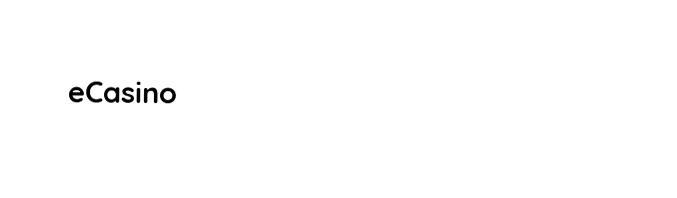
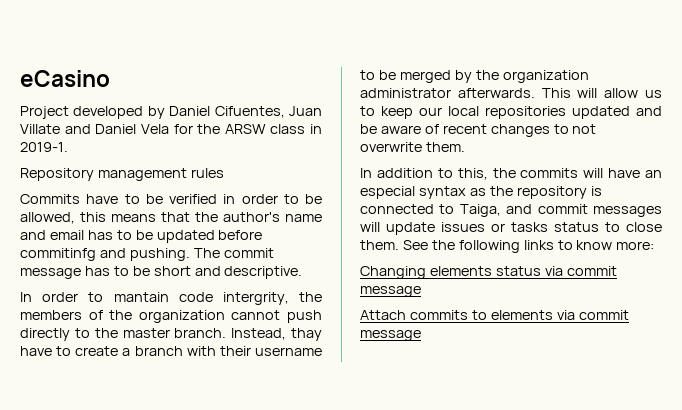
(178, 92) none -> [20,106,322,119] [20,124,322,134] [20,142,68,152] [20,168,224,181] [20,194,322,204] [20,212,322,224] [20,230,263,243] [20,248,274,261] [20,266,303,279] [20,292,322,305] [20,310,322,323] [20,328,322,341] [20,346,322,356] [360,70,589,83] [360,88,662,98] [360,106,662,119] [360,124,597,137] [360,142,465,152] [360,168,662,180] [360,186,602,199] [360,204,662,217] [360,222,662,235] [360,240,655,253] [360,266,617,279] [360,286,421,297] [360,310,629,320] [360,330,421,341] // Project developed by Daniel Cifuentes, Juan Villate and Daniel Vela for the ARSW class in 2019-1. // Repository management rules // Commits have to be verified in order to be allowed, this means that the author's name and email has to be updated before commitinfg and pushing. The commit message has to be short and descriptive. // In order to mantain code intergrity, the members of the organization cannot push directly to the master branch. Instead, thay have to create a branch with their username to be merged by the organization administrator afterwards. This will allow us to keep our local repositories updated and be aware of recent changes to not overwrite them. // In addition to this, the commits will have an especial syntax as the repository is connected to Taiga, and commit messages will update issues or tasks status to close them. See the following links to know more: // Changing elements status via commit message // Attach commits to elements via commit message

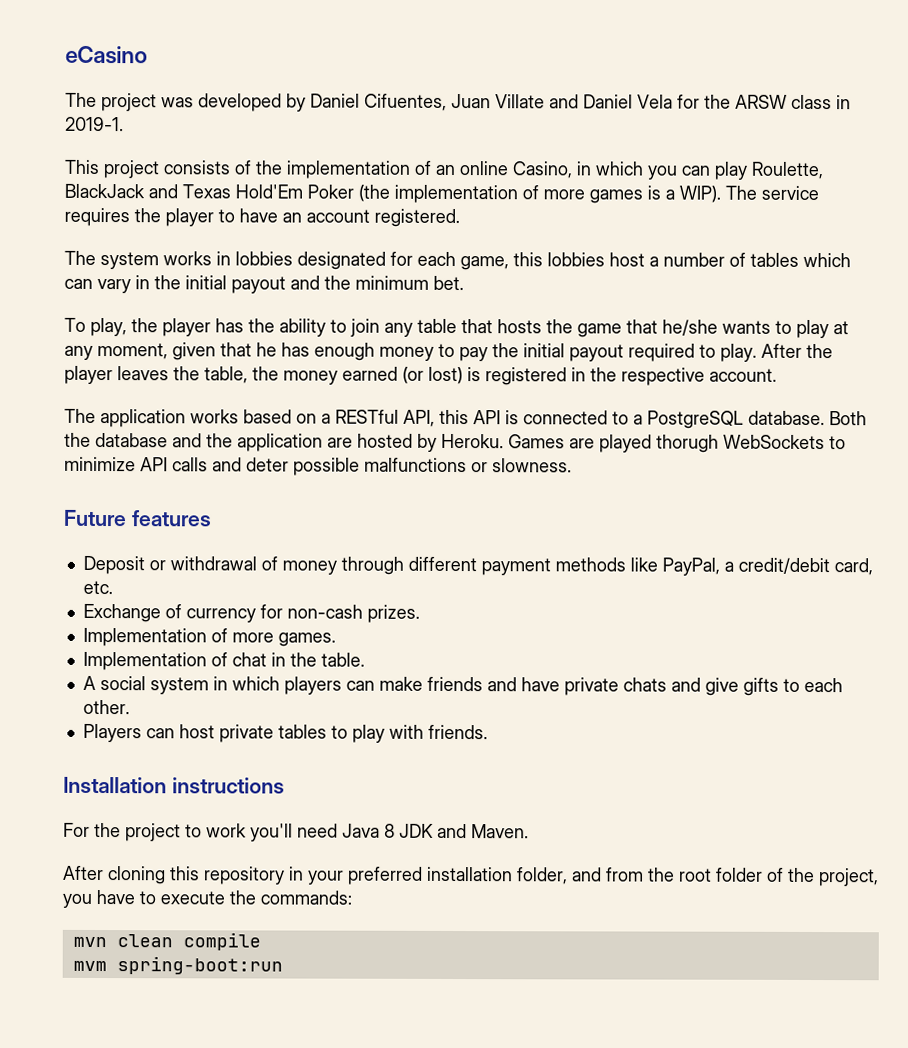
[20,106,69,119] Project -> [65,92,194,112] The project was
[20,168,224,181] [20,194,322,204] [20,212,322,224] [20,230,263,243] [20,248,274,261] [20,266,303,279] [20,292,322,305] [20,310,322,323] [20,328,322,341] [20,346,322,356] [360,70,589,83] [360,88,662,98] [360,106,662,119] [360,124,597,137] [360,142,465,152] [360,168,662,180] [360,186,602,199] [360,204,662,217] [360,222,662,235] [360,240,655,253] [360,266,617,279] [360,286,421,297] [360,310,629,320] [360,330,421,341] Repository management rules // Commits have to be verified in order to be allowed, this means that the author's name and email has to be updated before commitinfg and pushing. The commit message has to be short and descriptive. // In order to mantain code intergrity, the members of the organization cannot push directly to the master branch. Instead, thay have to create a branch with their username to be merged by the organization administrator afterwards. This will allow us to keep our local repositories updated and be aware of recent changes to not overwrite them. // In addition to this, the commits will have an especial syntax as the repository is connected to Taiga, and commit messages will update issues or tasks status to close them. See the following links to know more: // Changing elements status via commit message // Attach commits to elements via commit message -> [64,159,824,180] [64,183,819,204] [64,207,460,228] [64,250,851,271] [64,275,464,294] [64,317,849,339] [64,342,833,362] [64,365,777,386] [64,408,867,429] [64,432,846,453] [64,456,572,476] [63,509,212,527] [82,555,873,576] [82,580,113,595] [82,603,420,623] [82,627,336,647] [82,651,365,671] [82,675,843,696] [82,699,130,715] [82,723,488,743] [63,776,285,794] [63,822,529,842] [63,865,879,887] [62,890,352,908] [72,932,261,951] [72,956,283,975] This project consists of the implementation of an online Casino, in which you can play Roulette, BlackJack and Texas Hold'Em Poker (the implementation of more games is a WIP). The service requires the player to have an account registered. // The system works in lobbies designated for each game, this lobbies host a number of tables which can vary in the initial payout and the minimum bet. // To play, the player has the ability to join any table that hosts the game that he/she wants to play at any moment, given that he has enough money to pay the initial payout required to play. After the player leaves the table, the money earned (or lost) is registered in the respective account. // The application works based on a RESTful API, this API is connected to a PostgreSQL database. Both the database and the application are hosted by Heroku. Games are played thorugh WebSockets to minimize API calls and deter possible malfunctions or slowness. // Future features // Deposit or withdrawal of money through different payment methods like PayPal, a credit/debit card, etc. // Exchange of currency for non-cash prizes. // Implementation of more games. // Implementation of chat in the table. // A social system in which players can make friends and have private chats and give gifts to each other. // Players can host private tables to play with friends. // Installation instructions // For the project to work you'll need Java 8 JDK and Maven. // After cloning this repository in your preferred installation folder, and from the root folder of the project, you have to execute the commands: // mvn clean compile // mvm spring-boot:run

